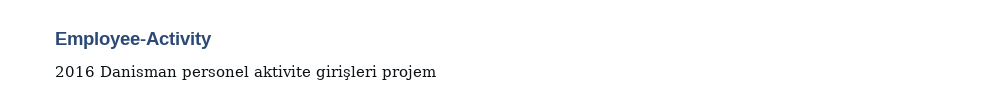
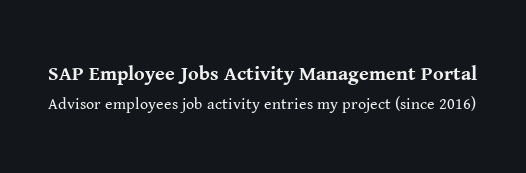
[55,32,212,49] [55,65,436,80] Employee-Activity // 2016 Danisman personel aktivite girişleri projem -> [48,65,478,85] [48,96,477,113] SAP Employee Jobs Activity Management Portal // Advisor employees job activity entries my project (since 2016)

